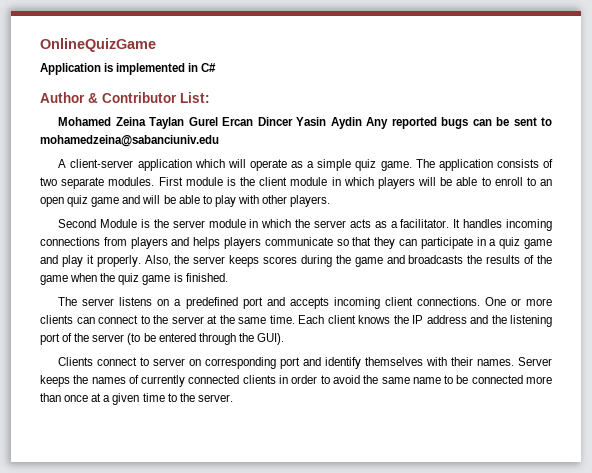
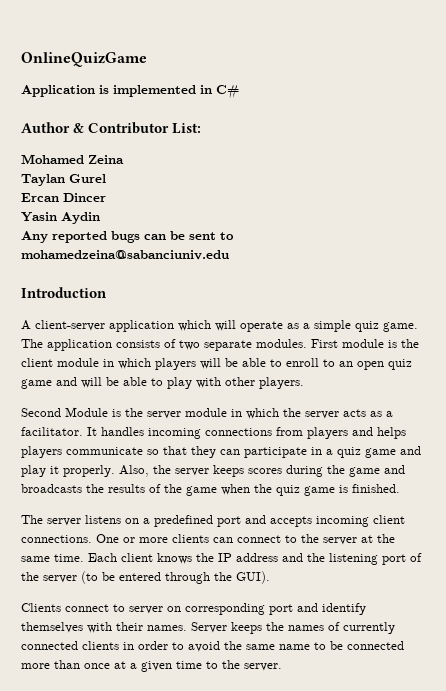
(146, 121) none -> (124, 159) //
(218, 121) none -> (106, 178) //
(293, 121) none -> (106, 197) //
(362, 123) none -> (100, 218) //
(219, 141) none -> [21,287,107,298] // Introduction

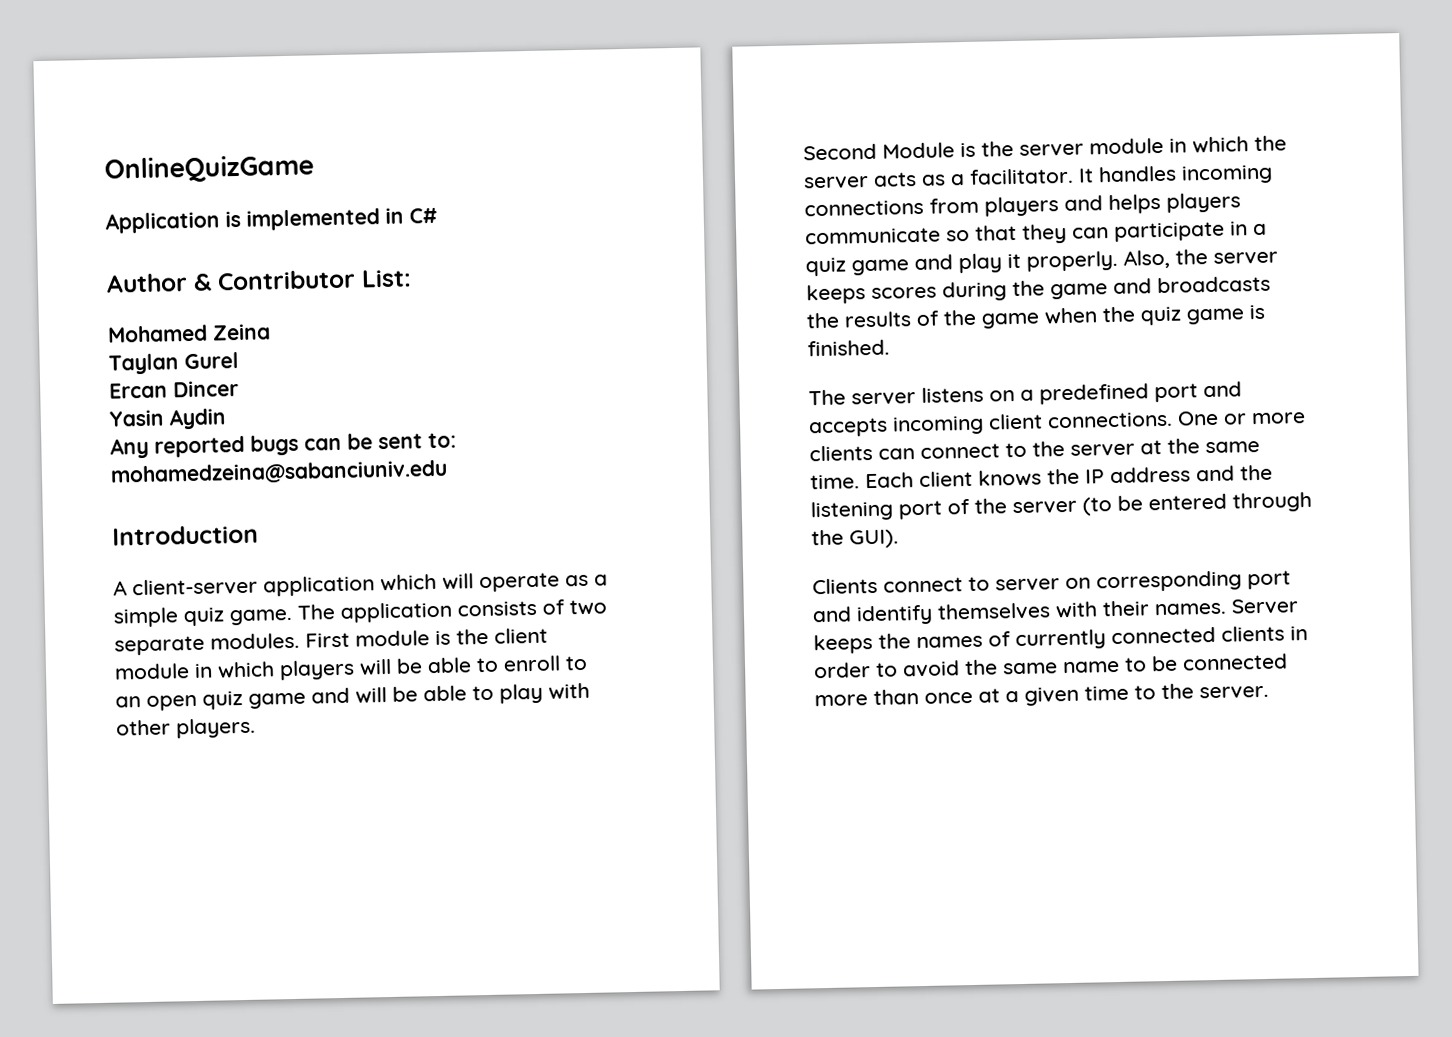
[220,232,234,240] to -> [428,432,457,449] to:

